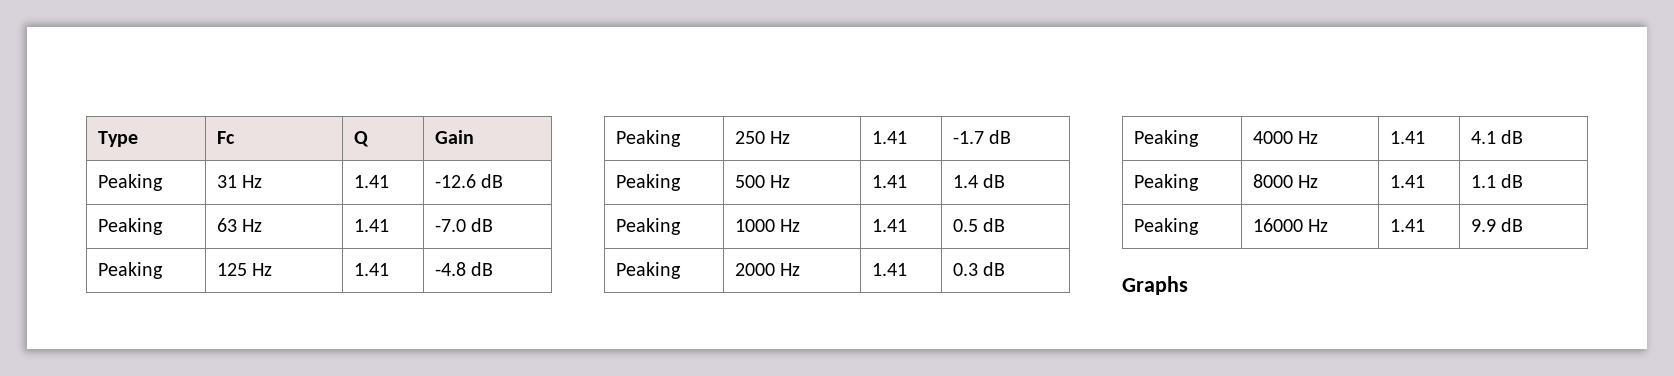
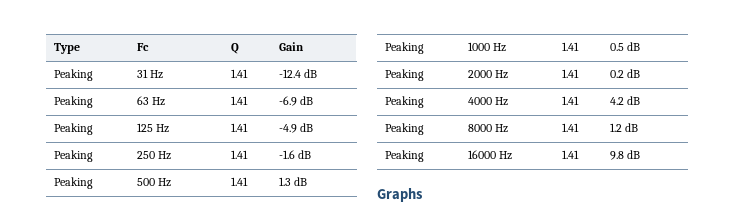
[434,174,476,188] -12.6 -> [278,69,301,78] -12.4
[434,219,466,232] -7.0 -> [278,96,297,106] -6.9
[434,262,466,276] -4.8 -> [278,124,297,133] -4.9
[952,131,984,144] -1.7 -> [278,150,295,159] -1.6
[952,175,978,188] 1.4 -> [278,177,291,186] 1.3
[952,263,978,276] 0.3 -> [609,70,624,78] 0.2
[1470,131,1496,144] 4.1 -> [609,97,624,105] 4.2
[1470,175,1496,188] 1.1 -> [609,123,622,132] 1.2
[1470,219,1496,232] 9.9 -> [609,151,624,160] 9.8

